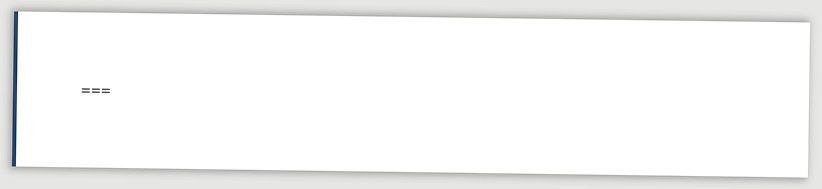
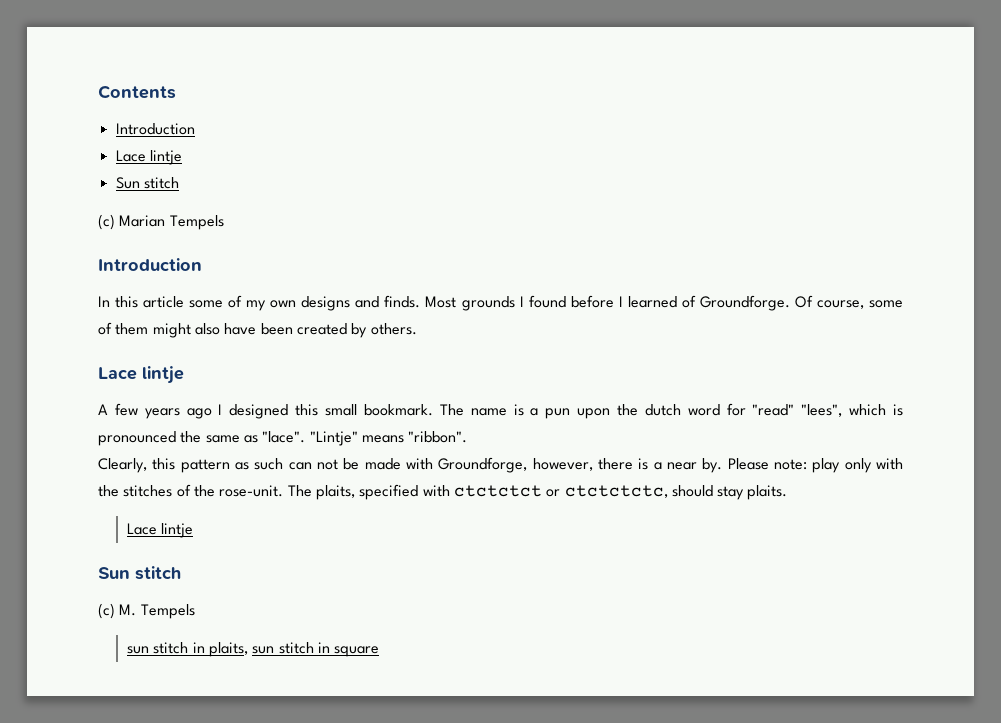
[80,88,112,95] === -> [98,85,176,99] [115,123,195,135] [115,150,182,165] [115,177,179,189] [98,214,224,230] [98,258,202,271] [98,295,903,311] [98,322,417,338] [98,366,184,384] [98,403,904,419] [98,431,468,446] [98,457,904,473] [98,484,788,500] [126,523,194,538] [98,566,181,580] [98,603,195,619] [126,642,380,657] Contents // Introduction // Lace lintje // Sun stitch // (c) Marian Tempels // Introduction // In this article some of my own designs and finds. Most grounds I found before I learned of Groundforge. Of course, some of them might also have been created by others. // Lace lintje // A few years ago I designed this small bookmark. The name is a pun upon the dutch word for "read" "lees", which is pronounced the same as "lace". "Lintje" means "ribbon". // Clearly, this pattern as such can not be made with Groundforge, however, there is a near by. Please note: play only with the stitches of the rose-unit. The plaits, specified with ctctctct or ctctctctc, should stay plaits. // Lace lintje // Sun stitch // (c) M. Tempels // sun stitch in plaits, sun stitch in square

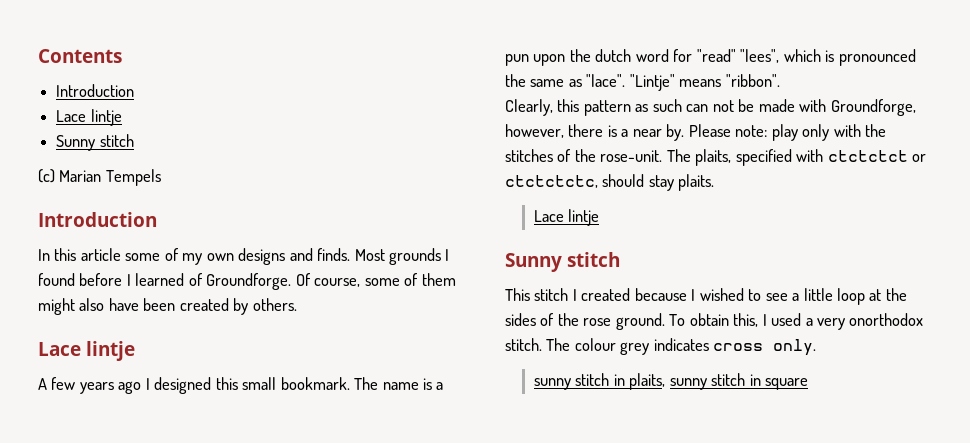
[115,177,140,189] Sun -> [56,135,96,151] Sunny
[98,566,181,580] [98,603,195,619] [126,646,149,654] Sun stitch // (c) M. Tempels // sun -> [505,252,621,272] [505,288,907,305] [505,313,924,330] [505,338,817,356] [533,378,571,390] Sunny stitch // This stitch I created because I wished to see a little loop at the sides of the rose ground. To obtain this, I used a very onorthodox stitch. The colour grey indicates cross only. // sunny
[252,646,275,654] sun -> [669,378,707,390] sunny

